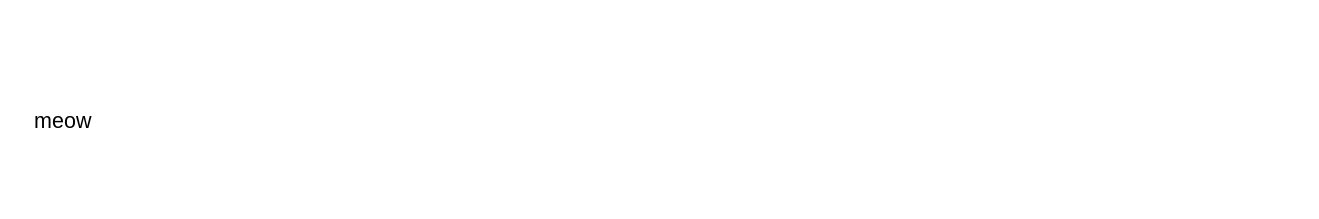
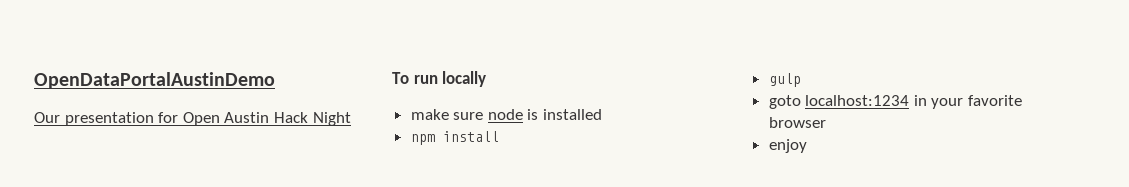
[34,116,92,128] meow -> [34,72,275,89] [34,112,351,126] [392,71,487,87] [410,109,603,120] [410,131,499,145] [768,73,801,87] [768,95,1023,109] [768,117,826,128] [768,139,807,153] OpenDataPortalAustinDemo // Our presentation for Open Austin Hack Night // To run locally // make sure node is installed // npm install // gulp // goto localhost:1234 in your favorite browser // enjoy

